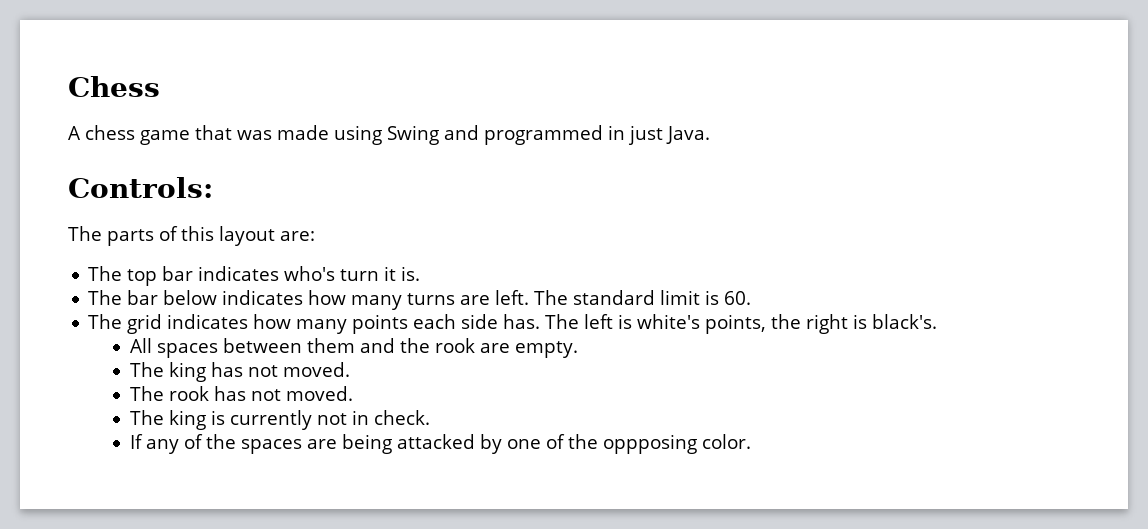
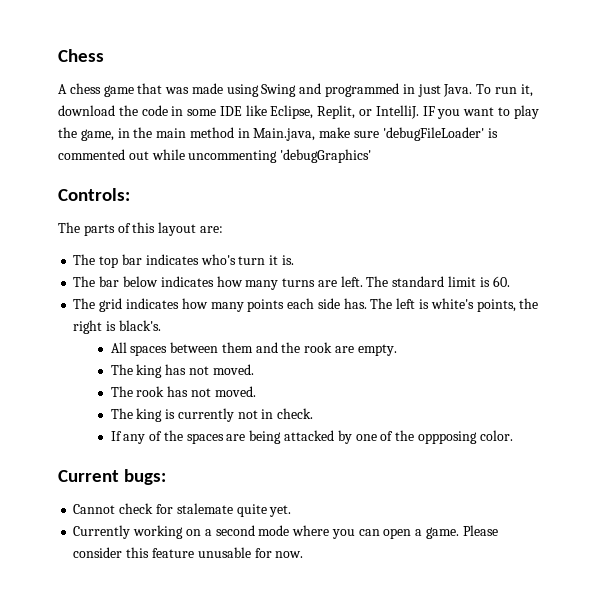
(710, 135) none -> [476,84,533,97] [58,105,539,119] [58,127,498,141] [58,149,372,163] To run it, download the code in some IDE like Eclipse, Replit, or IntelliJ. IF you want to play the game, in the main method in Main.java, make sure 'debugFileLoader' is commented out while uncommenting 'debugGraphics'
(751, 441) none -> [58,469,166,485] [73,503,292,517] [73,525,498,539] [73,547,304,558] // Current bugs: // Cannot check for stalemate quite yet. // Currently working on a second mode where you can open a game. Please consider this feature unusable for now.

